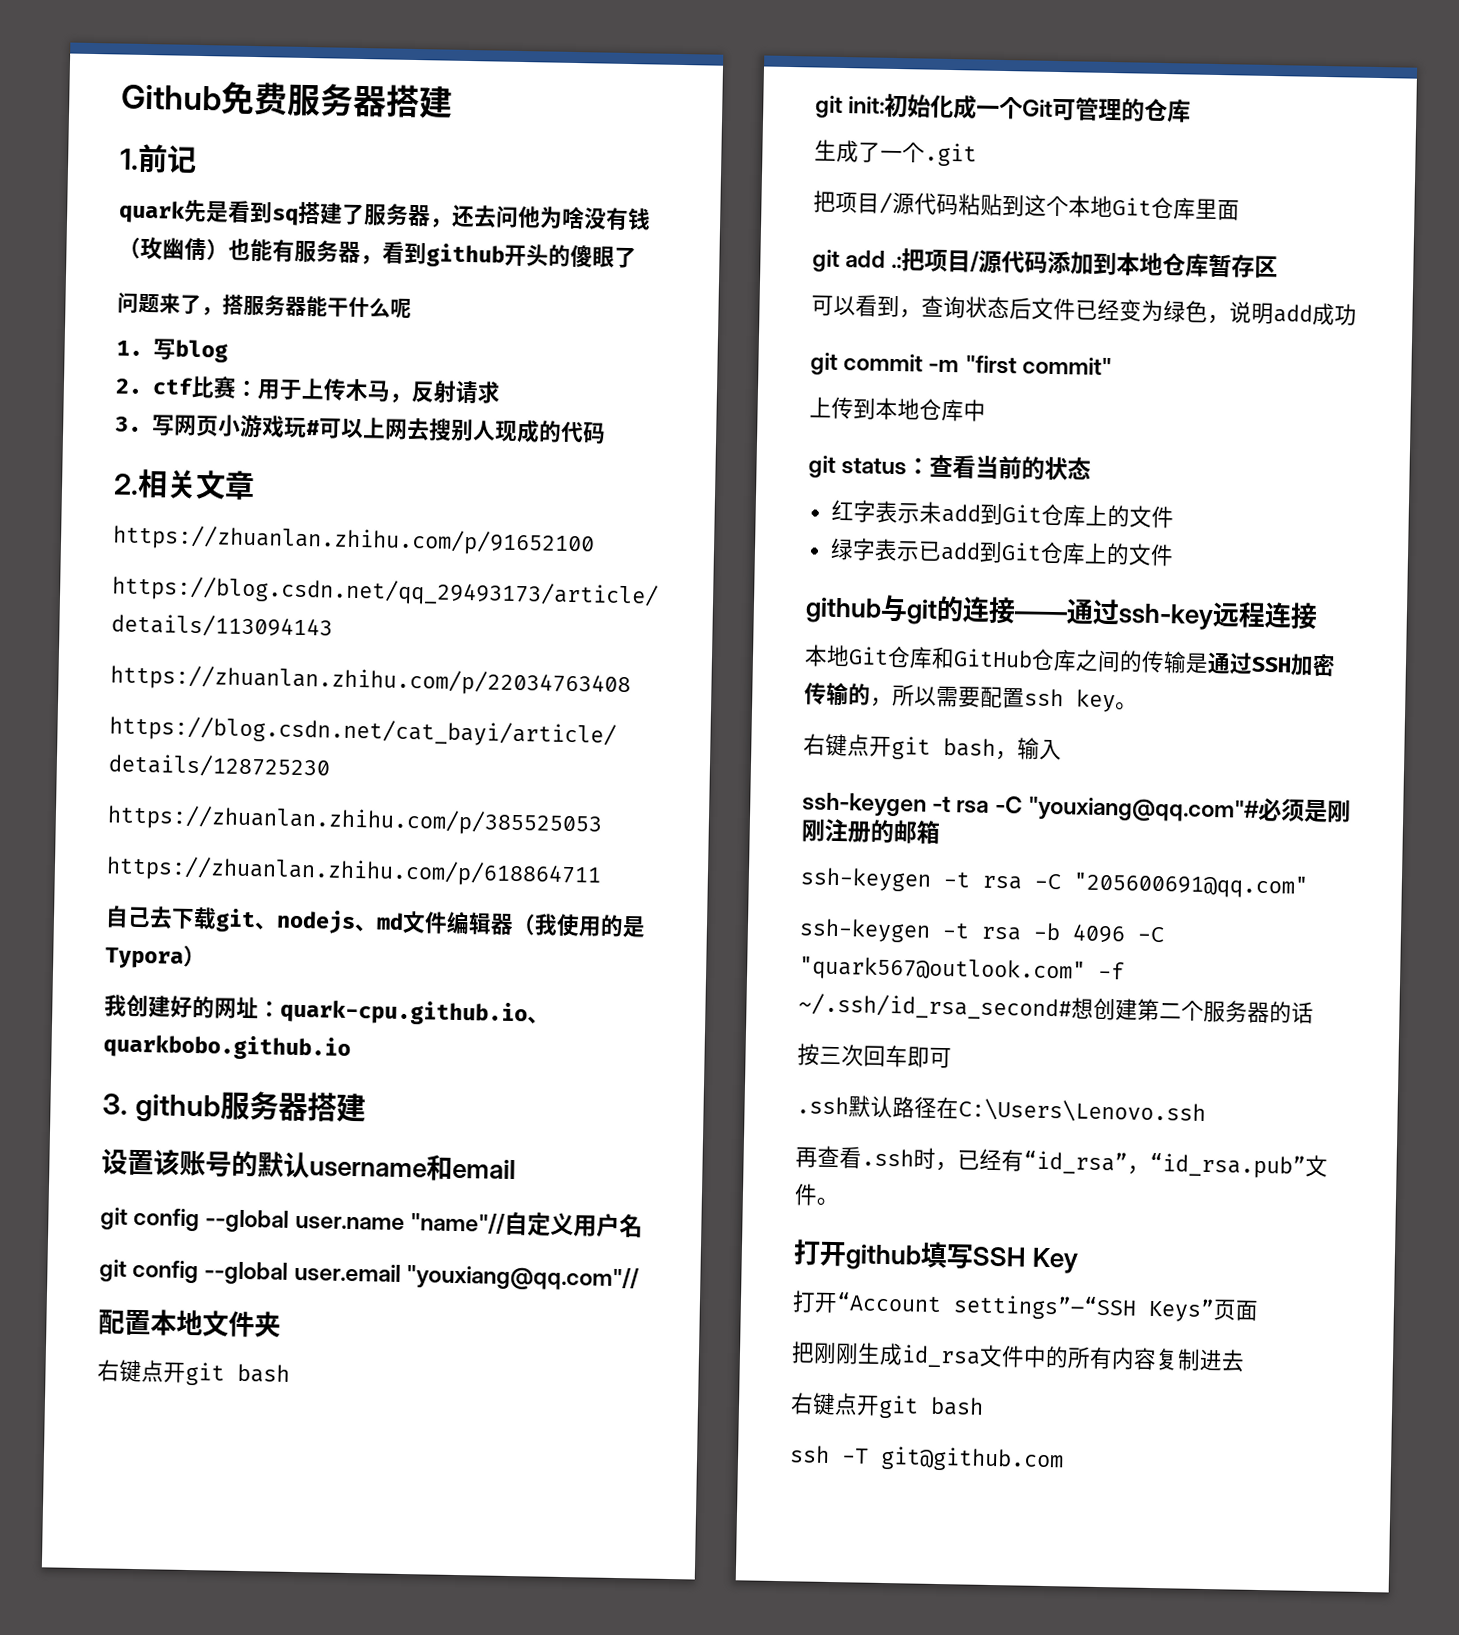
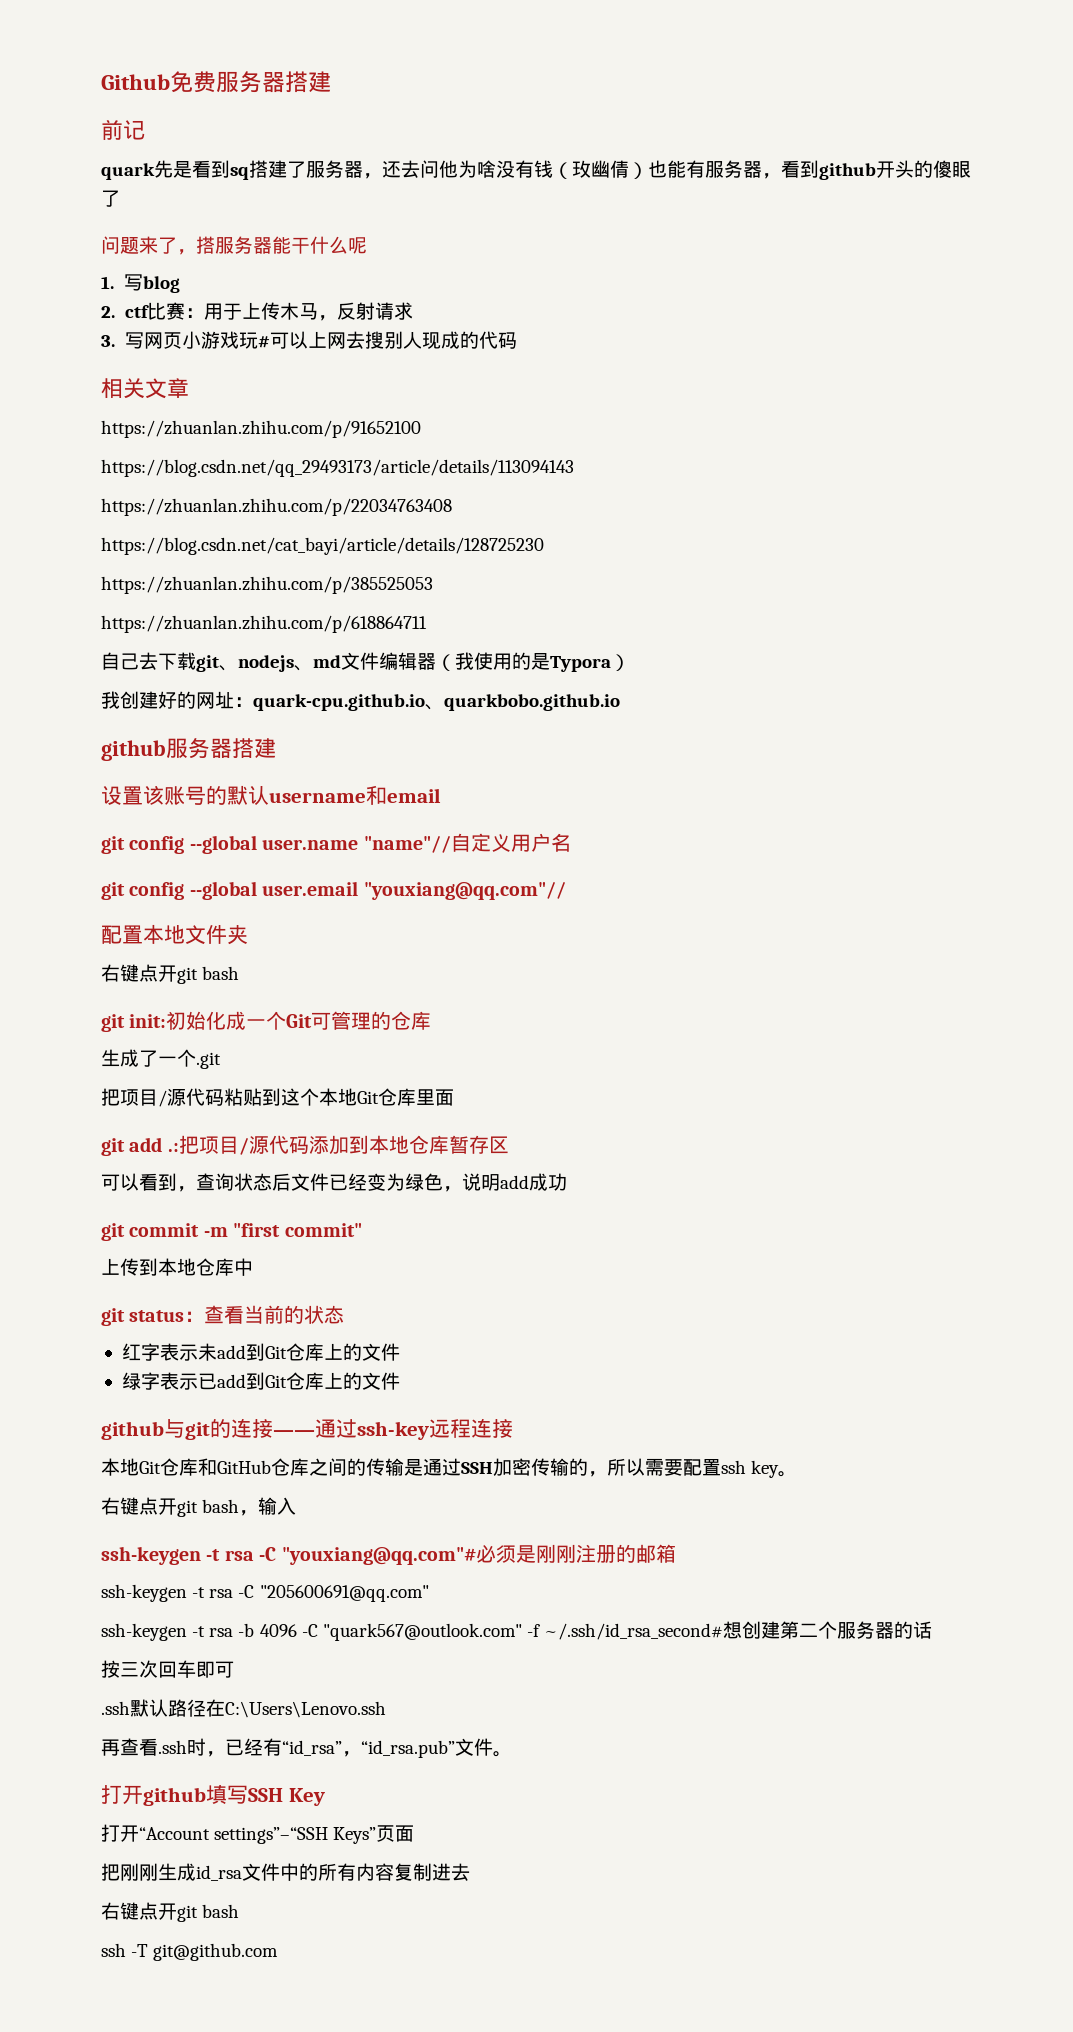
[119,148,139,170] 1. -> (331, 82) none
[113,473,139,495] 2. -> (517, 340) none
[102,1093,128,1115] 3. -> (620, 702) none

